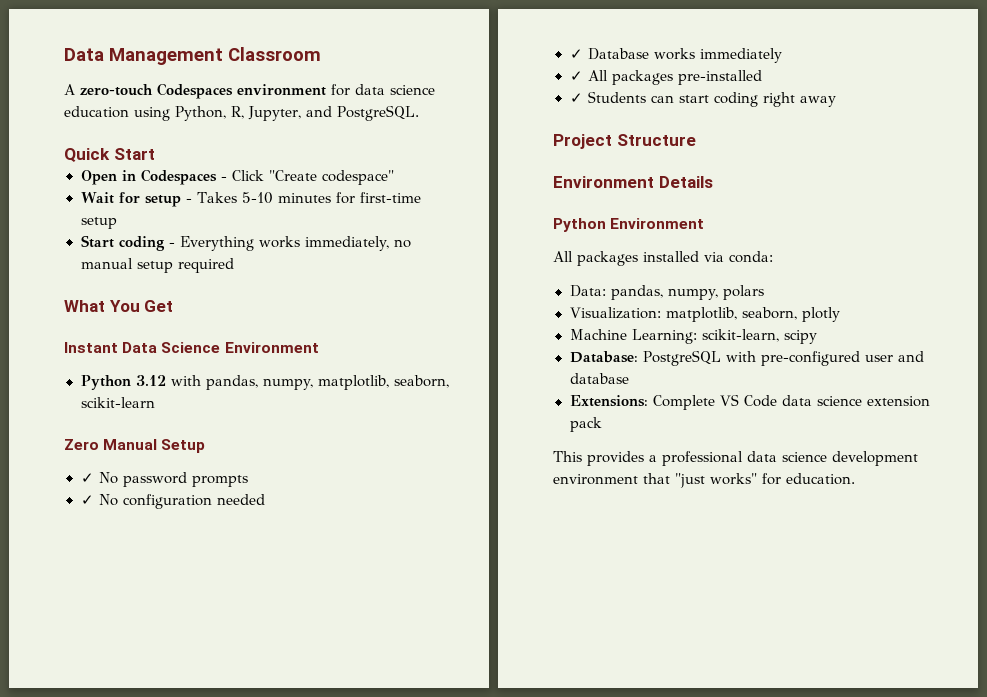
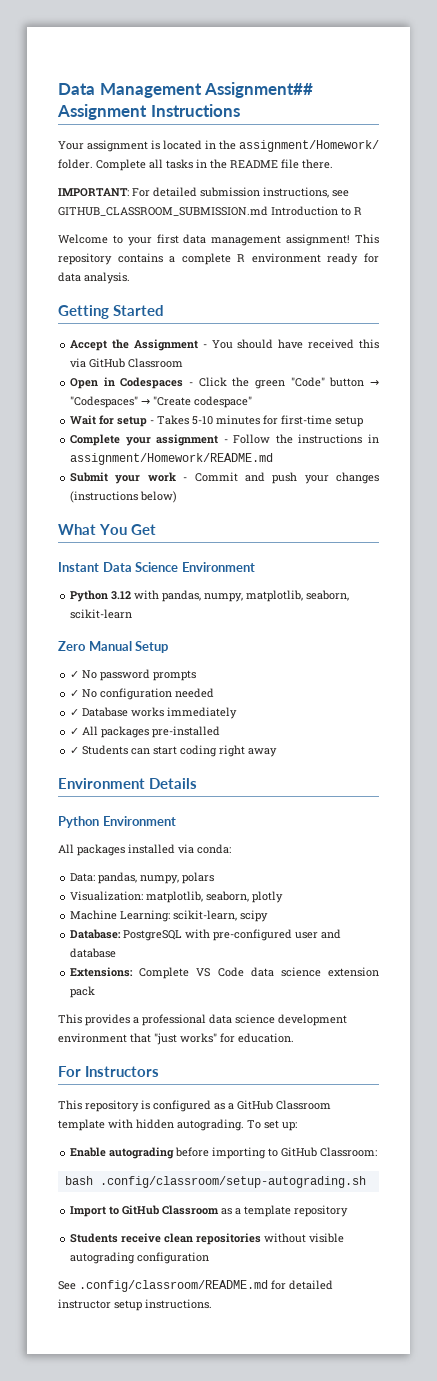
[228,47,321,61] [64,83,435,99] [64,105,419,121] [64,148,155,162] Classroom // A zero-touch Codespaces environment for data science education using Python, R, Jupyter, and PostgreSQL. // Quick Start -> [204,82,314,98] [57,104,240,120] [58,140,379,152] [58,159,333,171] [58,187,349,198] [58,206,362,216] [58,234,379,246] [58,253,379,265] [58,272,130,284] [58,305,165,319] [70,339,380,351] [70,358,184,368] Assignment## Assignment Instructions // Your assignment is located in the assignment/Homework/ folder. Complete all tasks in the README file there. // IMPORTANT: For detailed submission instructions, see GITHUB_CLASSROOM_SUBMISSION.md Introduction to R // Welcome to your first data management assignment! This repository contains a complete R environment ready for data analysis. // Getting Started // Accept the Assignment - You should have received this via GitHub Classroom
(264, 175) none -> [232,377,380,389] [70,396,151,408] the green "Code" button → "Codespaces" →
[80,235,412,251] [80,258,234,273] Start coding - Everything works immediately, no manual setup required -> [70,434,379,446] [70,453,274,465] [70,472,380,484] [70,491,178,503] Complete your assignment - Follow the instructions in assignment/Homework/README.md // Submit your work - Commit and push your changes (instructions below)
[553,134,696,149] // Project Structure -> (278, 752) none
(855, 479) none -> [58,1066,160,1077] [58,1100,331,1112] [58,1119,297,1131] [70,1147,378,1159] [64,1176,366,1188] [70,1205,349,1217] [70,1233,345,1245] [70,1252,210,1264] [58,1280,333,1292] [58,1299,212,1311] // For Instructors // This repository is configured as a GitHub Classroom template with hidden autograding. To set up: // Enable autograding before importing to GitHub Classroom: // bash .config/classroom/setup-autograding.sh // Import to GitHub Classroom as a template repository // Students receive clean repositories without visible autograding configuration // See .config/classroom/README.md for detailed instructor setup instructions.

